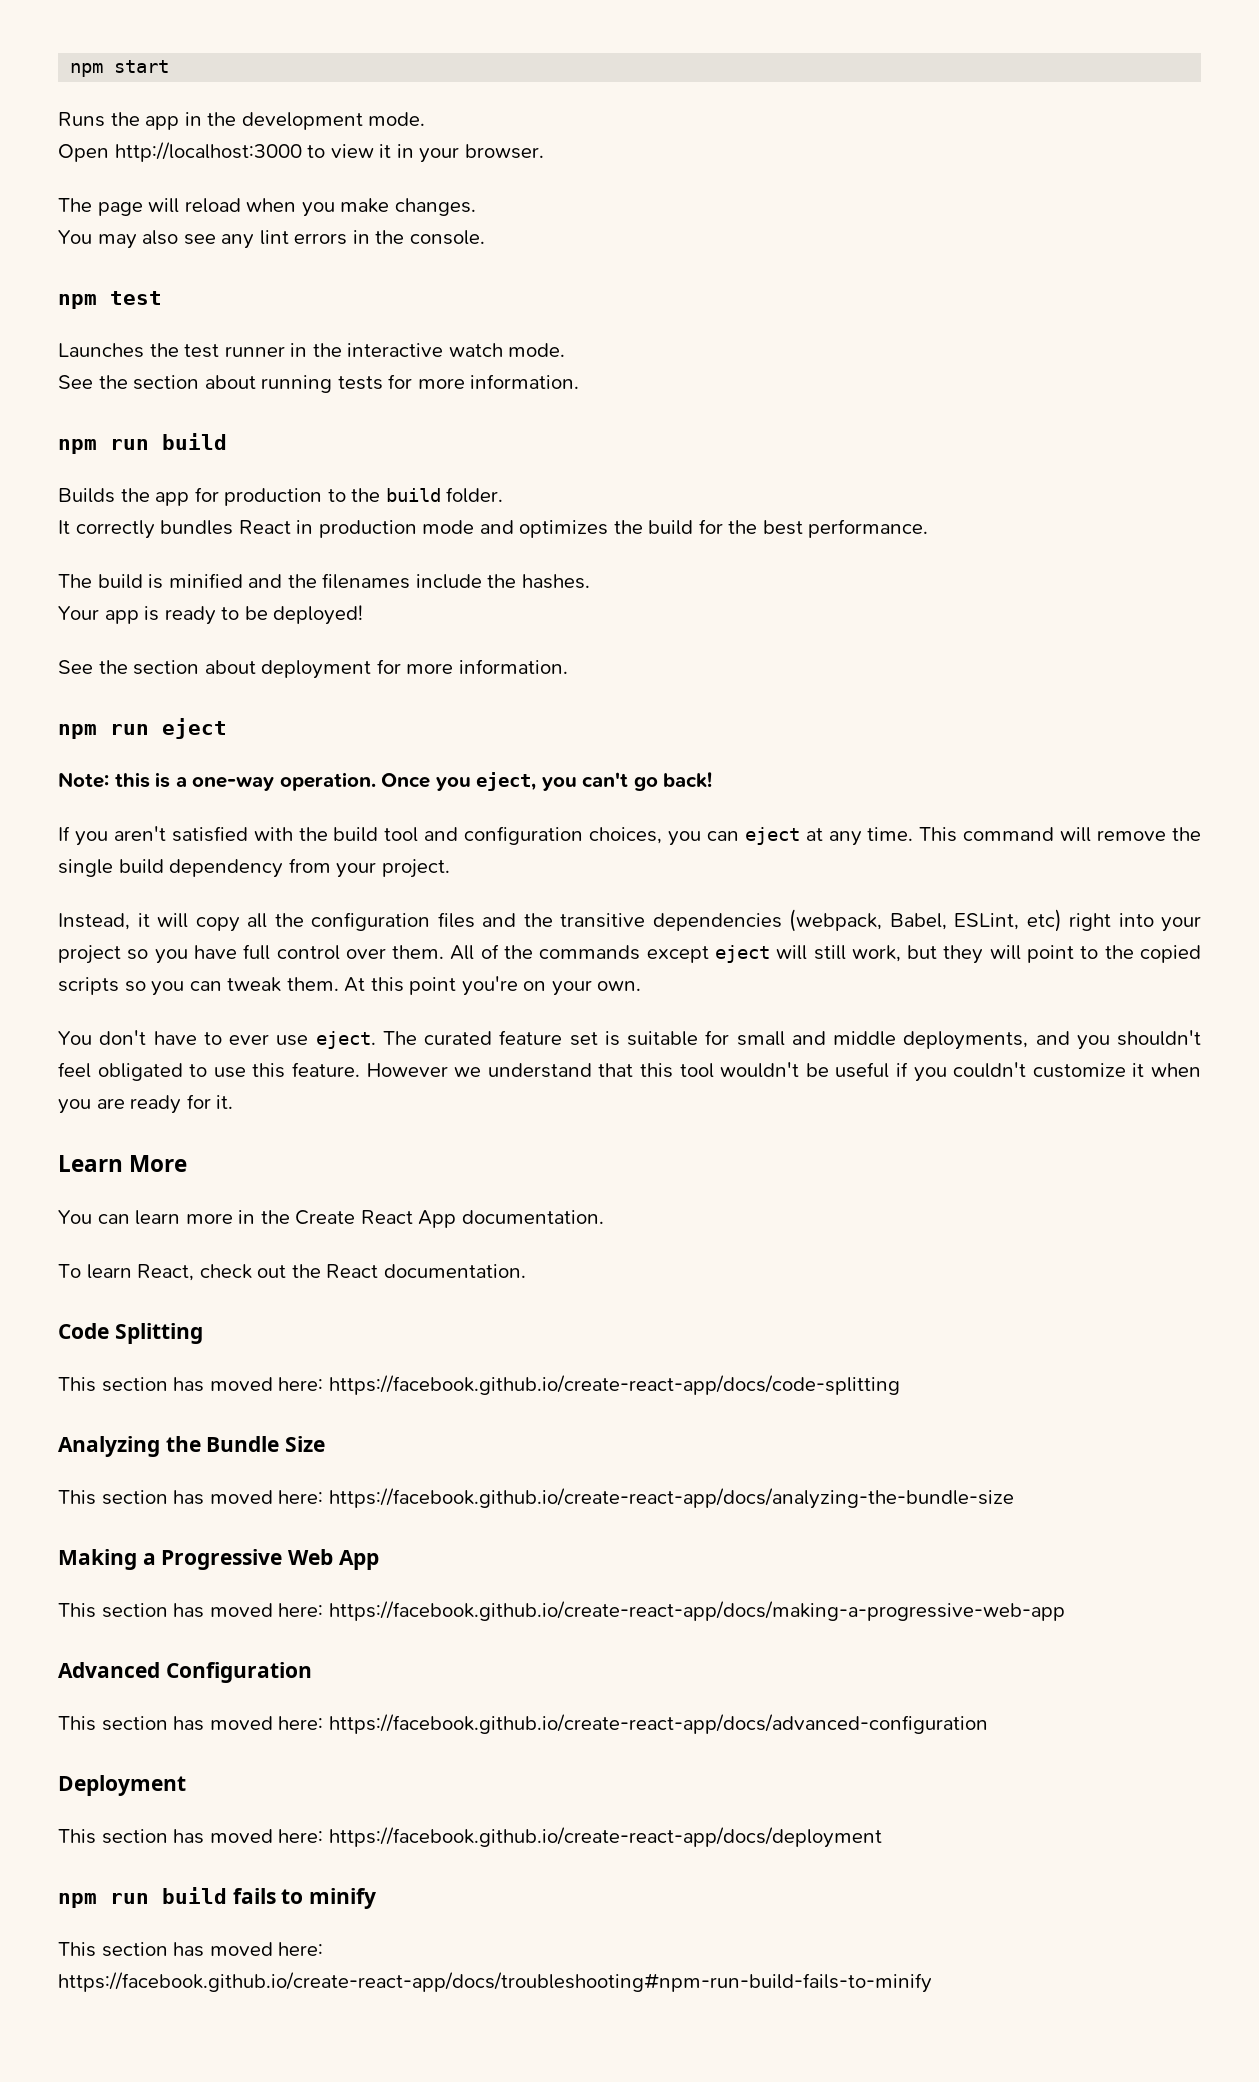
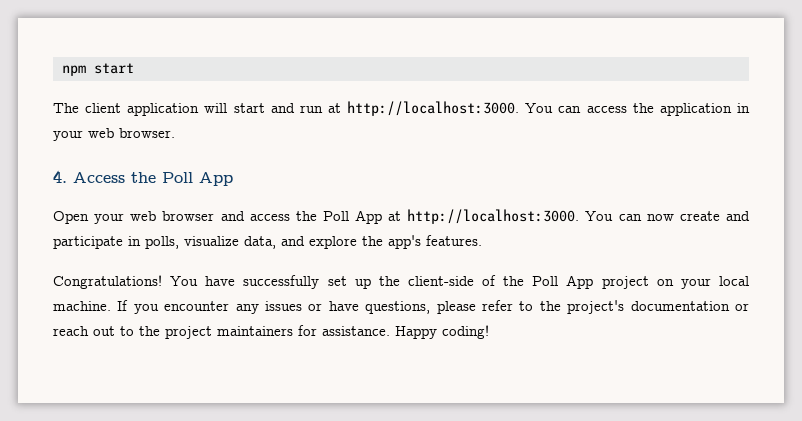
[58,112,426,130] [58,142,544,163] [58,198,476,217] [58,230,485,249] [58,291,162,309] [58,343,566,358] [58,374,580,393] [58,433,227,454] [58,487,504,506] [58,519,929,539] [58,573,590,589] [58,605,364,625] [58,659,568,679] [58,718,227,739] [58,772,713,791] [58,826,1202,846] [58,858,450,878] [58,909,1201,932] [58,944,1202,964] [58,976,642,996] [58,1030,1201,1050] [58,1062,1201,1082] [58,1094,234,1114] [58,1155,188,1172] [58,1210,604,1228] [58,1264,526,1281] [58,1323,203,1344] [58,1375,900,1395] [58,1436,326,1457] [58,1488,1014,1509] [58,1549,379,1570] [58,1601,1065,1621] [58,1662,312,1683] [58,1714,988,1734] [58,1775,186,1796] [58,1827,882,1848] [58,1887,377,1909] [58,1942,324,1957] [58,1972,932,1993] Runs the app in the development mode. // Open http://localhost:3000 to view it in your browser. // The page will reload when you make changes. // You may also see any lint errors in the console. // npm test // Launches the test runner in the interactive watch mode. // See the section about running tests for more information. // npm run build // Builds the app for production to the build folder. // It correctly bundles React in production mode and optimizes the build for the best performance. // The build is minified and the filenames include the hashes. // Your app is ready to be deployed! // See the section about deployment for more information. // npm run eject // Note: this is a one-way operation. Once you eject, you can't go back! // If you aren't satisfied with the build tool and configuration choices, you can eject at any time. This command will remove the single build dependency from your project. // Instead, it will copy all the configuration files and the transitive dependencies (webpack, Babel, ESLint, etc) right into your project so you have full control over them. All of the commands except eject will still work, but they will point to the copied scripts so you can tweak them. At this point you're on your own. // You don't have to ever use eject. The curated feature set is suitable for small and middle deployments, and you shouldn't feel obligated to use this feature. However we understand that this tool wouldn't be useful if you couldn't customize it when you are ready for it. // Learn More // You can learn more in the Create React App documentation. // To learn React, check out the React documentation. // Code Splitting // This section has moved here: https://facebook.github.io/create-react-app/docs/code-splitting // Analyzing the Bundle Size // This section has moved here: https://facebook.github.io/create-react-app/docs/analyzing-the-bundle-size // Making a Progressive Web App // This section has moved here: https://facebook.github.io/create-react-app/docs/making-a-progressive-web-app // Advanced Configuration // This section has moved here: https://facebook.github.io/create-react-app/docs/advanced-configuration // Deployment // This section has moved here: https://facebook.github.io/create-react-app/docs/deployment // npm run build fails to minify // This section has moved here: https://facebook.github.io/create-react-app/docs/troubleshooting#npm-run-build-fails-to-minify -> [53,101,750,116] [53,128,175,141] [53,170,233,186] [53,209,750,224] [53,235,482,249] [53,275,749,289] [53,300,749,314] [53,325,489,339] The client application will start and run at http://localhost:3000. You can access the application in your web browser. // 4. Access the Poll App // Open your web browser and access the Poll App at http://localhost:3000. You can now create and participate in polls, visualize data, and explore the app's features. // Congratulations! You have successfully set up the client-side of the Poll App project on your local machine. If you encounter any issues or have questions, please refer to the project's documentation or reach out to the project maintainers for assistance. Happy coding!

